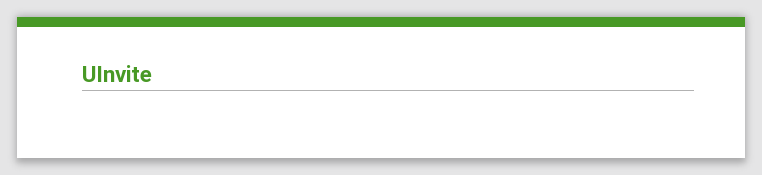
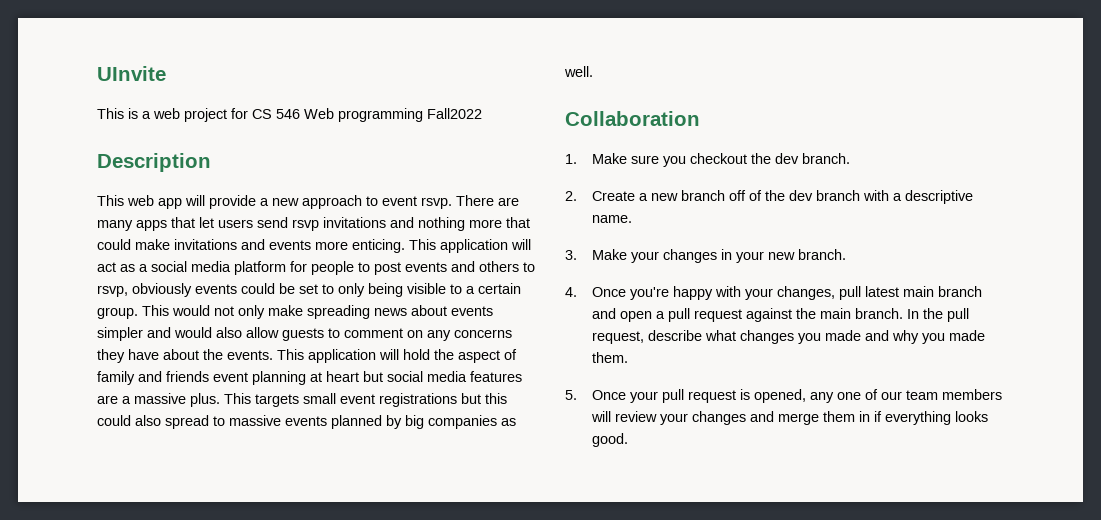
(152, 73) none -> [97,108,482,122] [97,153,211,172] [97,195,519,209] [97,217,530,231] [97,239,531,253] [97,261,535,275] [97,283,521,297] [97,305,493,319] [97,327,512,341] [97,349,517,363] [97,371,522,385] [97,393,507,407] [97,415,516,429] [564,66,593,77] [565,111,700,126] [565,153,850,167] [565,190,973,204] [591,215,632,223] [565,249,846,263] [565,286,982,300] [591,308,969,322] [591,330,985,344] [591,352,628,363] [565,389,1002,403] [590,411,988,425] [591,433,628,447] // This is a web project for CS 546 Web programming Fall2022 // Description // This web app will provide a new approach to event rsvp. There are many apps that let users send rsvp invitations and nothing more that could make invitations and events more enticing. This application will act as a social media platform for people to post events and others to rsvp, obviously events could be set to only being visible to a certain group. This would not only make spreading news about events simpler and would also allow guests to comment on any concerns they have about the events. This application will hold the aspect of family and friends event planning at heart but social media features are a massive plus. This targets small event registrations but this could also spread to massive events planned by big companies as well. // Collaboration // 1. Make sure you checkout the dev branch. // 2. Create a new branch off of the dev branch with a descriptive name. // 3. Make your changes in your new branch. // 4. Once you're happy with your changes, pull latest main branch and open a pull request against the main branch. In the pull request, describe what changes you made and why you made them. // 5. Once your pull request is opened, any one of our team members will review your changes and merge them in if everything looks good.

